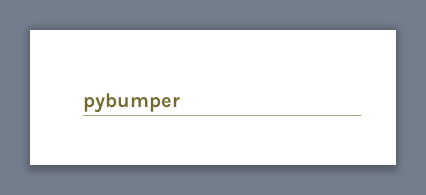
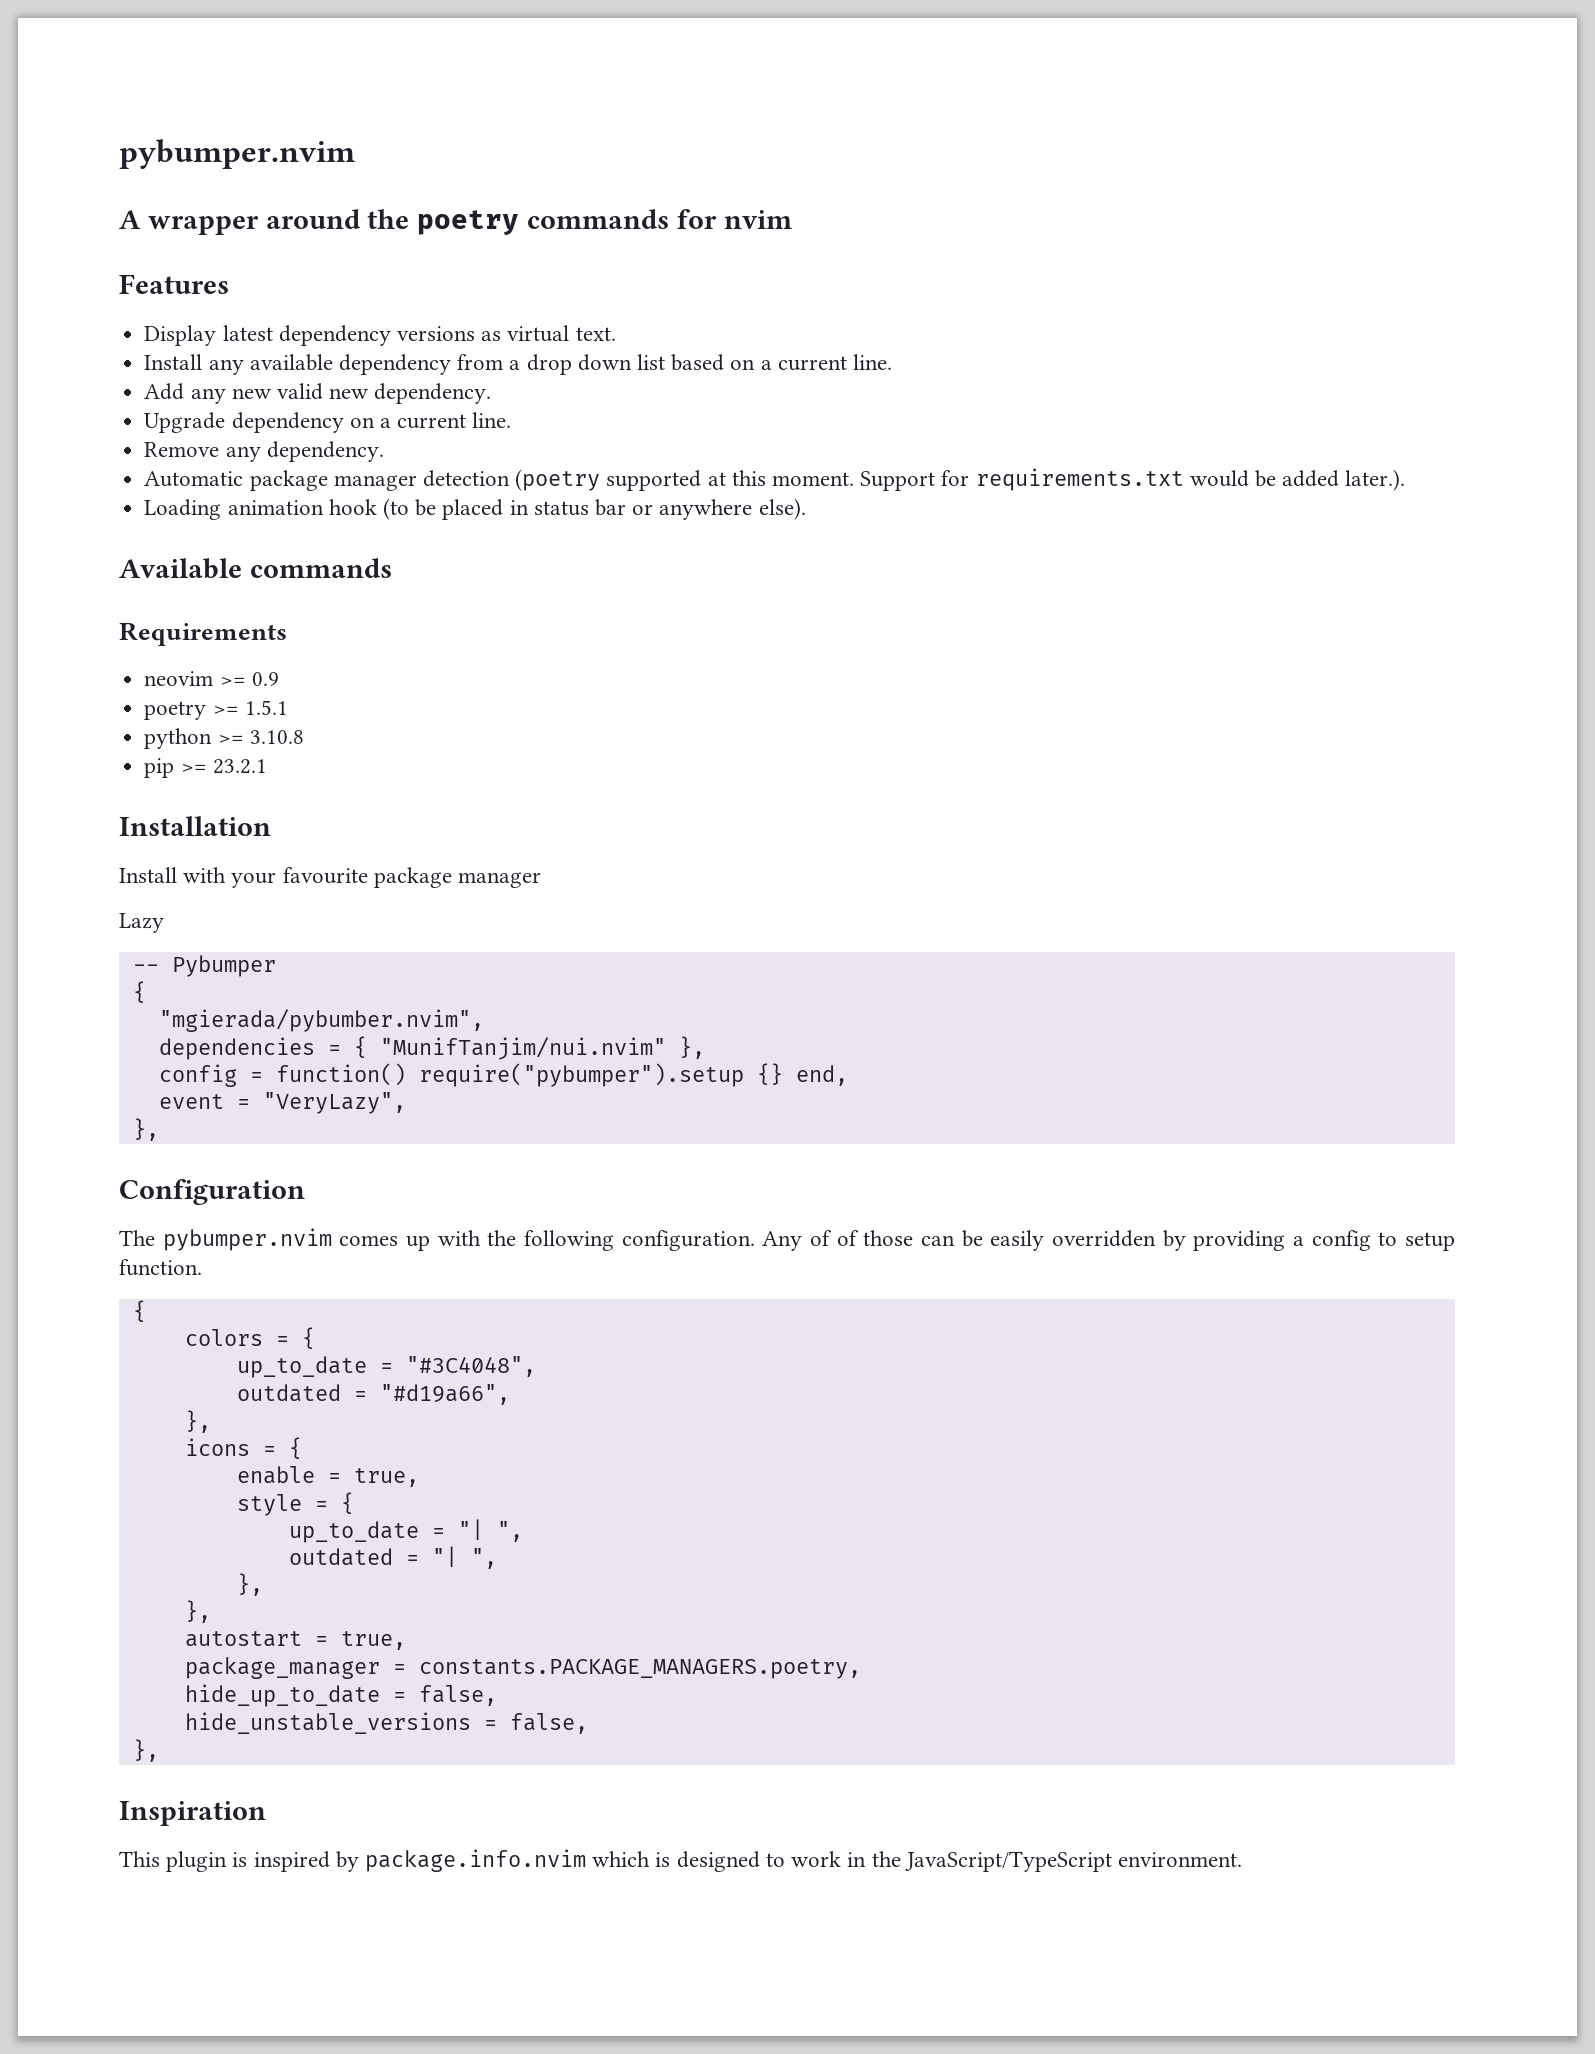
[83,93,180,113] pybumper -> [119,139,356,169] [119,209,792,235] [119,274,229,294] [144,325,616,346] [144,354,893,375] [144,383,492,404] [144,412,512,433] [144,441,384,462] [144,468,1406,491] [144,498,806,520] [119,558,392,579] [119,622,287,646] [144,671,279,686] [144,700,288,720] [144,728,304,749] [144,758,267,778] [119,816,271,836] [119,867,542,888] [119,913,164,933] [132,955,276,977] [132,981,146,1003] [158,1009,484,1032] [158,1036,705,1060] [158,1063,848,1087] [158,1092,406,1114] [132,1118,159,1141] [119,1179,305,1205] [119,1228,1456,1251] [119,1259,202,1276] [132,1300,146,1322] [184,1327,315,1349] [236,1356,536,1378] [236,1384,510,1405] [184,1410,211,1433] [184,1437,302,1459] [236,1466,419,1487] [236,1492,354,1516] [288,1519,523,1543] [288,1546,497,1569] [236,1573,263,1596] [184,1600,211,1623] [184,1631,406,1650] [184,1657,861,1679] [184,1684,497,1707] [184,1712,588,1734] [132,1739,159,1762] [119,1801,266,1826] [119,1849,1242,1872] pybumper.nvim // A wrapper around the poetry commands for nvim // Features // Display latest dependency versions as virtual text. // Install any available dependency from a drop down list based on a current line. // Add any new valid new dependency. // Upgrade dependency on a current line. // Remove any dependency. // Automatic package manager detection (poetry supported at this moment. Support for requirements.txt would be added later.). // Loading animation hook (to be placed in status bar or anywhere else). // Available commands // Requirements // neovim >= 0.9 // poetry >= 1.5.1 // python >= 3.10.8 // pip >= 23.2.1 // Installation // Install with your favourite package manager // Lazy // -- Pybumper // { // "mgierada/pybumber.nvim", // dependencies = { "MunifTanjim/nui.nvim" }, // config = function() require("pybumper").setup {} end, // event = "VeryLazy", // }, // Configuration // The pybumper.nvim comes up with the following configuration. Any of of those can be easily overridden by providing a config to setup function. // { // colors = { // up_to_date = "#3C4048", // outdated = "#d19a66", // }, // icons = { // enable = true, // style = { // up_to_date = "| ", // outdated = "| ", // }, // }, // autostart = true, // package_manager = constants.PACKAGE_MANAGERS.poetry, // hide_up_to_date = false, // hide_unstable_versions = false, // }, // Inspiration // This plugin is inspired by package.info.nvim which is designed to work in the JavaScript/TypeScript environment.

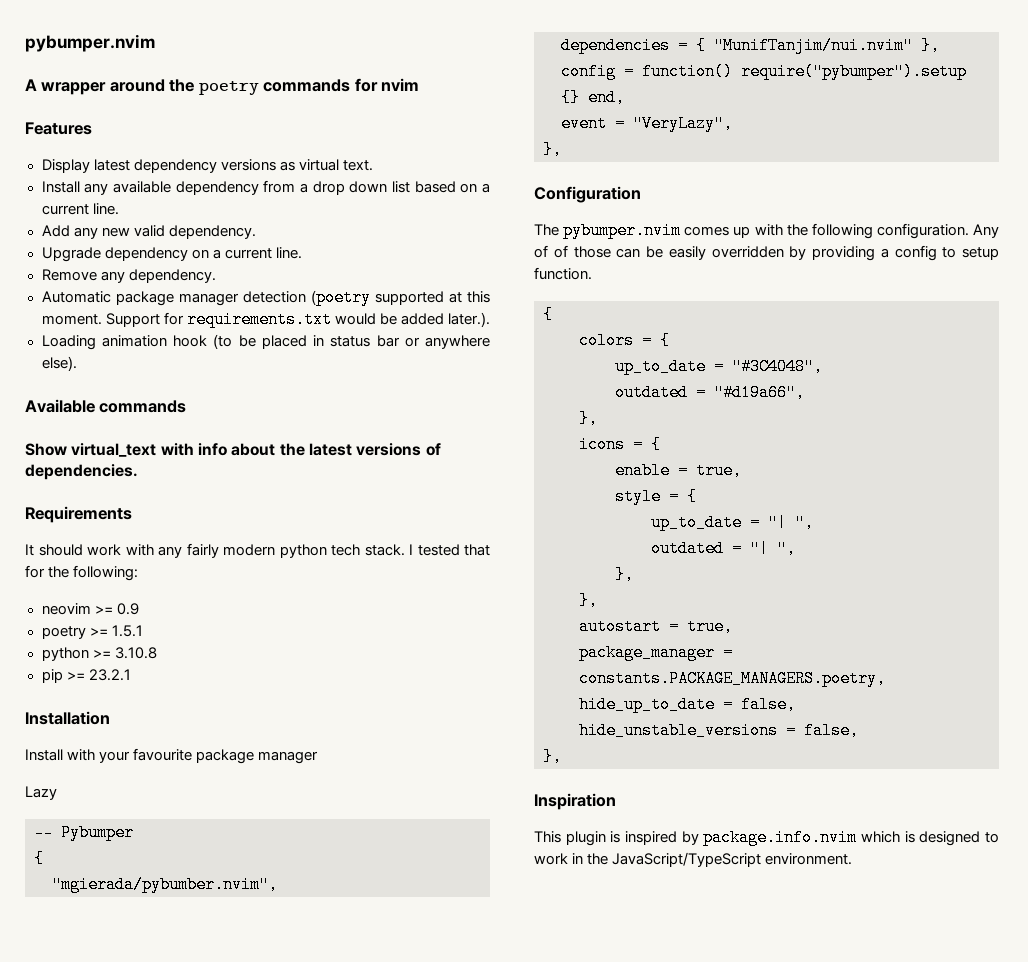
[329,388,370,399] new -> (165, 231) none
[119,622,287,646] Requirements -> [25,443,441,457] [25,464,138,480] [25,506,132,523] [25,543,490,558] [25,565,139,581] Show virtual_text with info about the latest versions of dependencies. // Requirements // It should work with any fairly modern python tech stack. I tested that for the following:

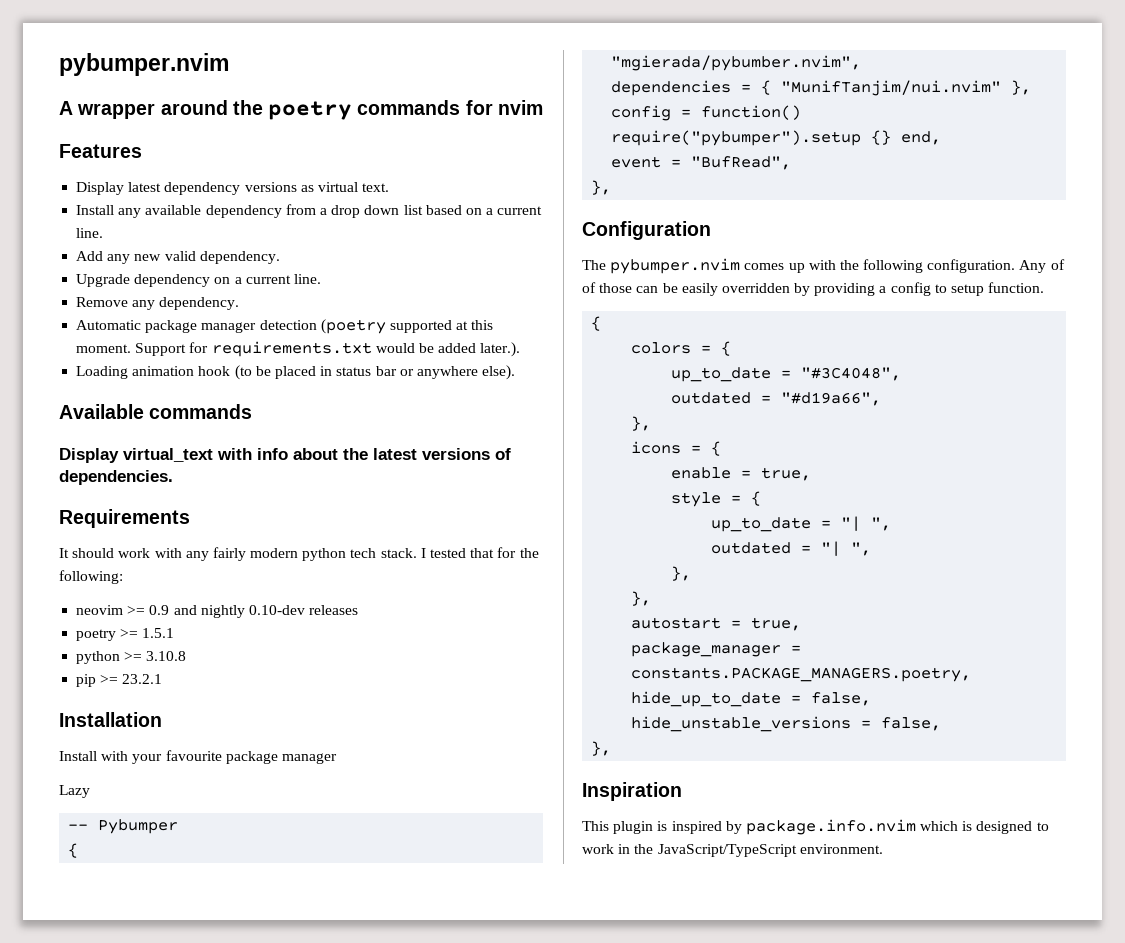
[25,443,67,456] Show -> [59,448,119,463] Display
(139, 609) none -> [173,605,359,618] and nightly 0.10-dev releases
[633,115,733,132] "VeryLazy", -> [691,156,792,170] "BufRead",

